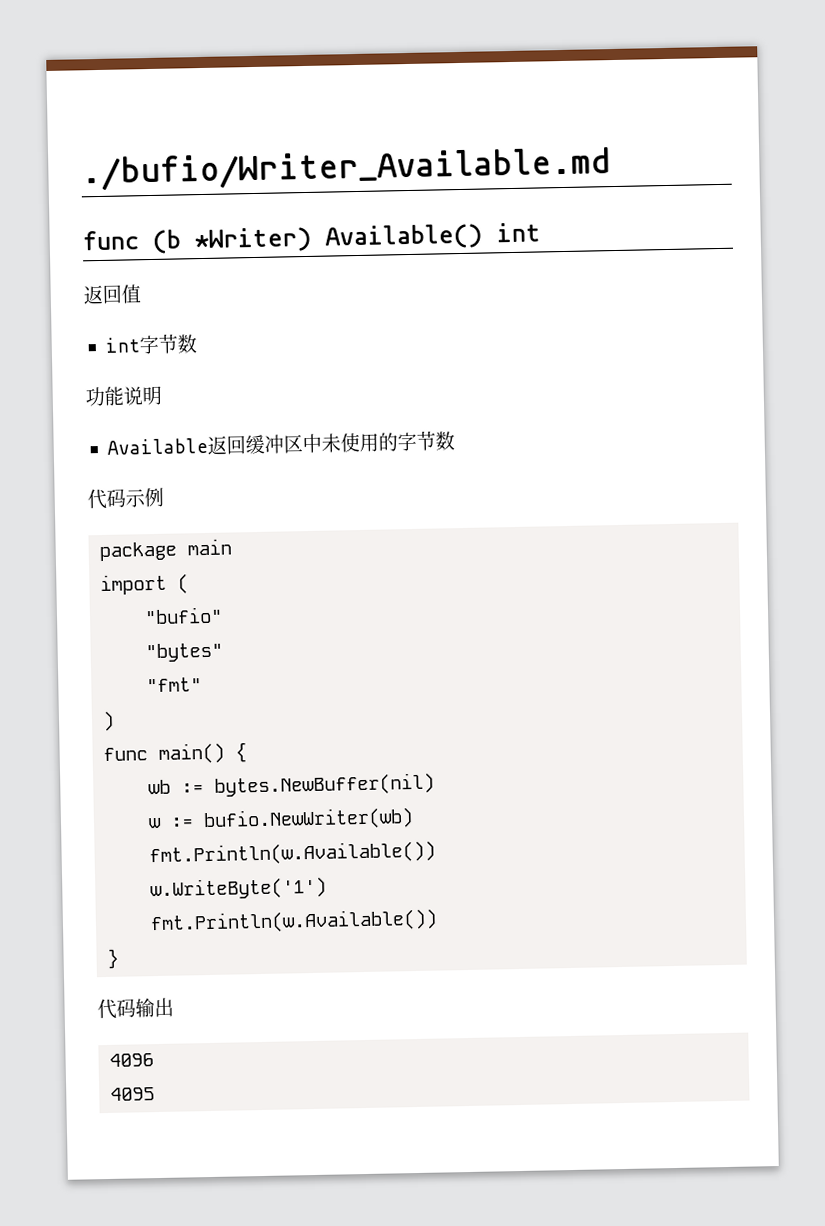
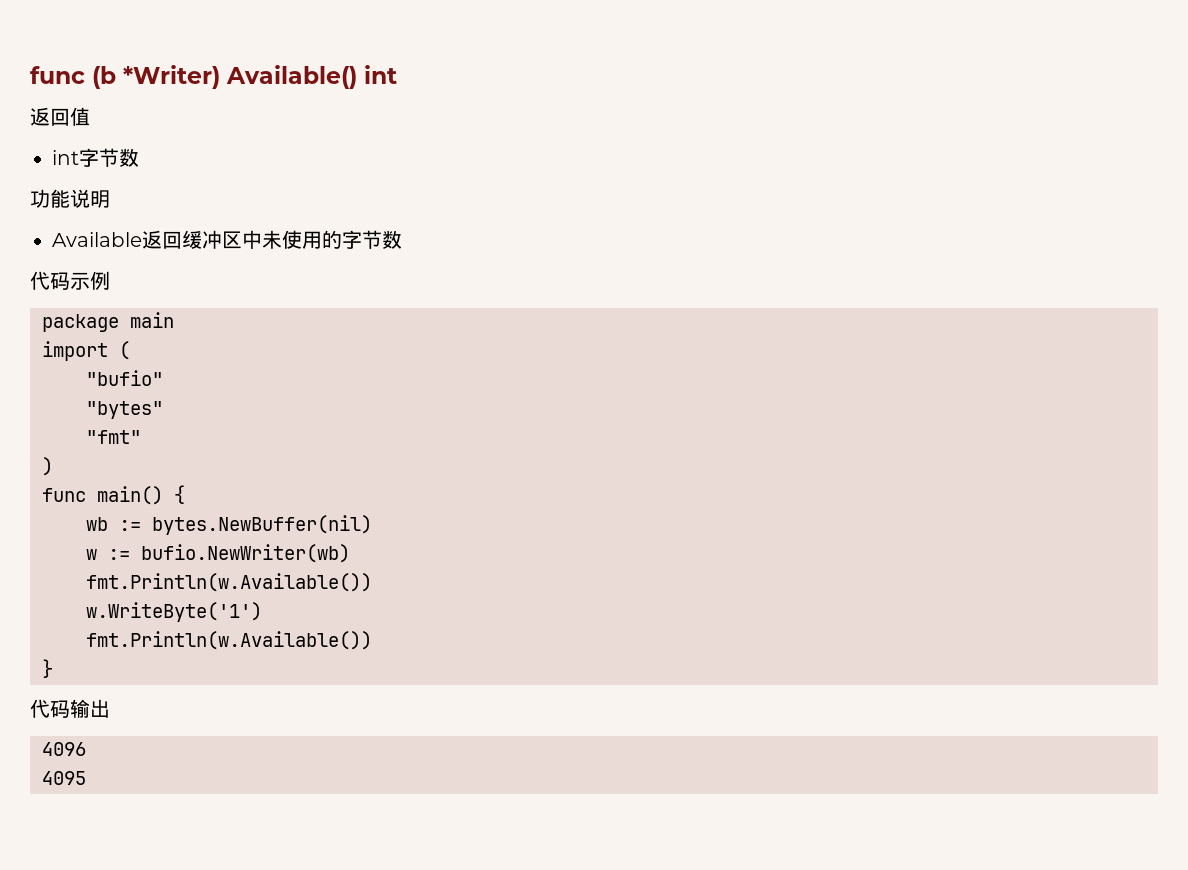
[81,147,611,192] ./bufio/Writer_Available.md // -> (30, 75) none

